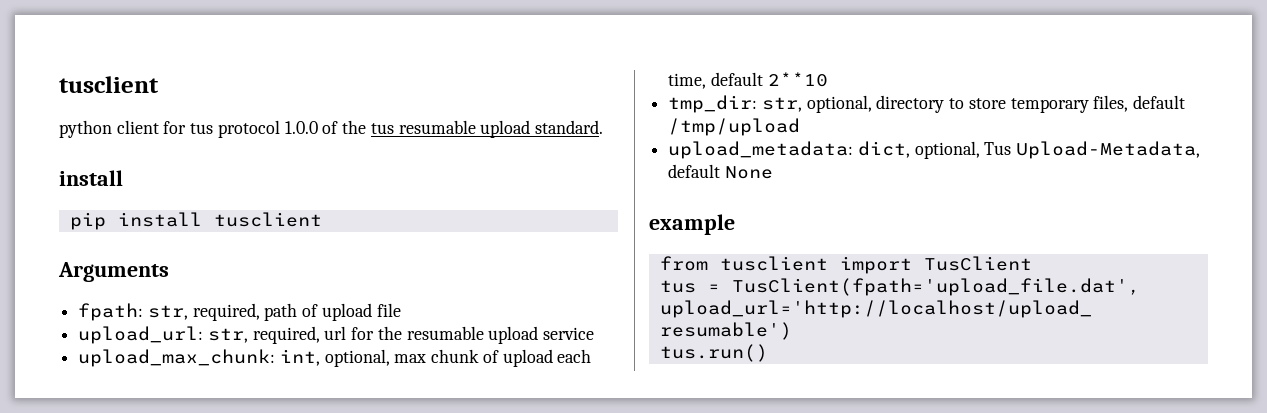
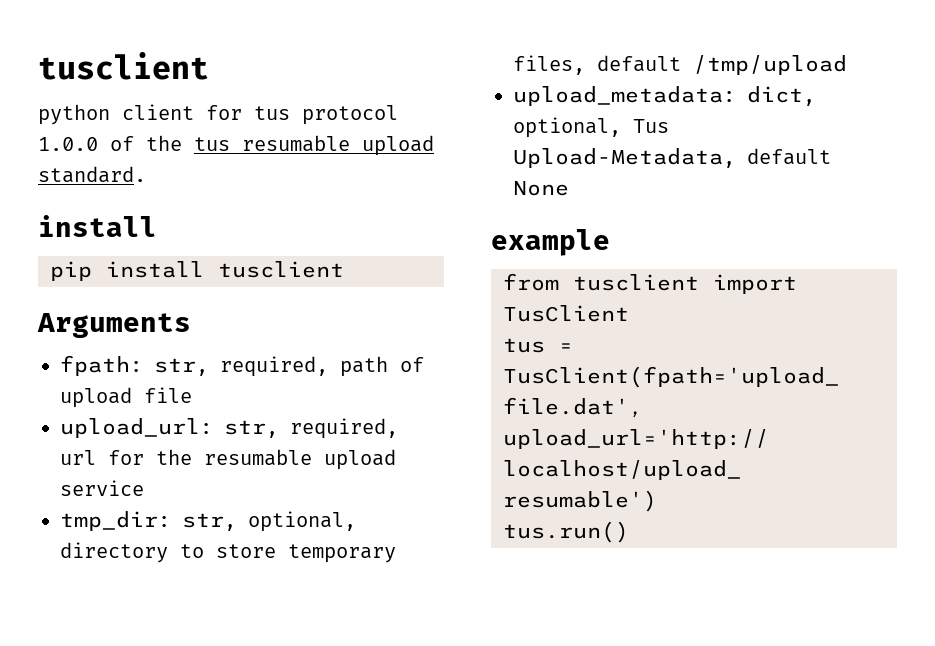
[78,349,592,367] [668,72,828,89] // upload_max_chunk: int, optional, max chunk of upload each time, default 2**10 -> (144, 488) none

